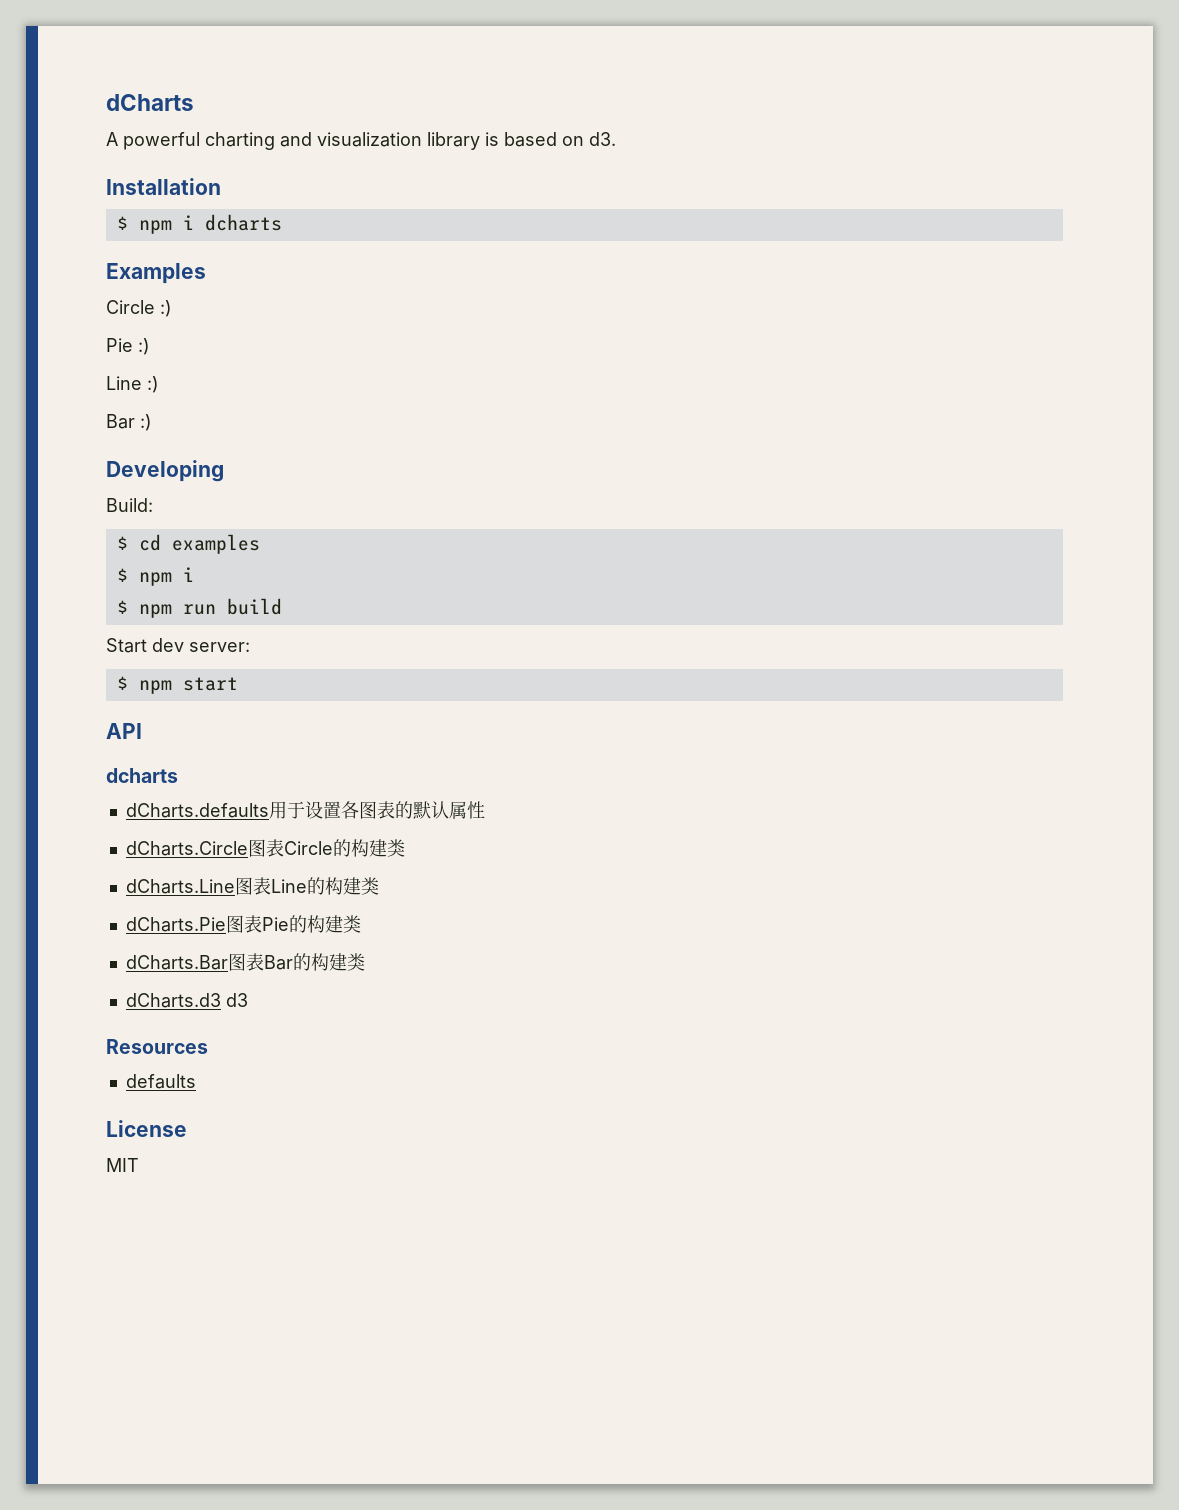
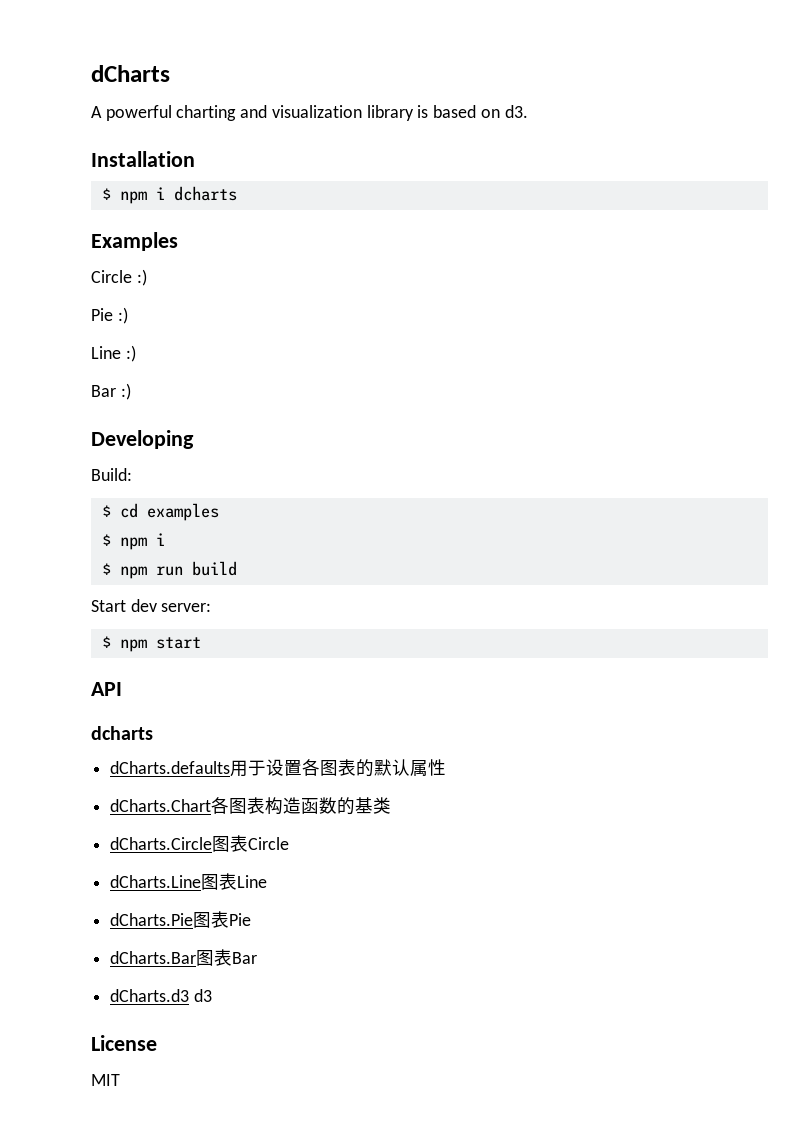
(485, 810) none -> [110,797,392,815] // dCharts.Chart各图表构造函数的基类
[332,839,405,857] 的构建类 -> (290, 843) none
[306,877,379,895] 的构建类 -> (268, 881) none
[288,915,361,933] 的构建类 -> (252, 919) none
[292,953,365,971] 的构建类 -> (258, 958) none
[106,1039,208,1054] [125,1074,196,1089] // Resources // defaults -> (212, 995) none

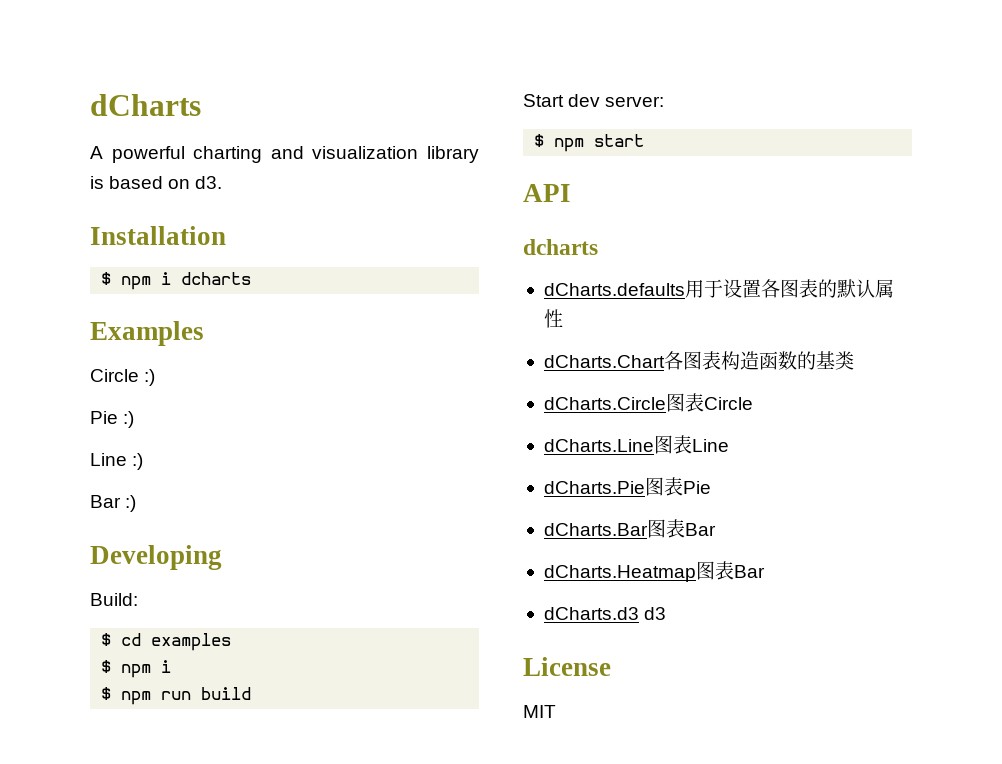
(258, 958) none -> [543,561,765,582] // dCharts.Heatmap图表Bar

